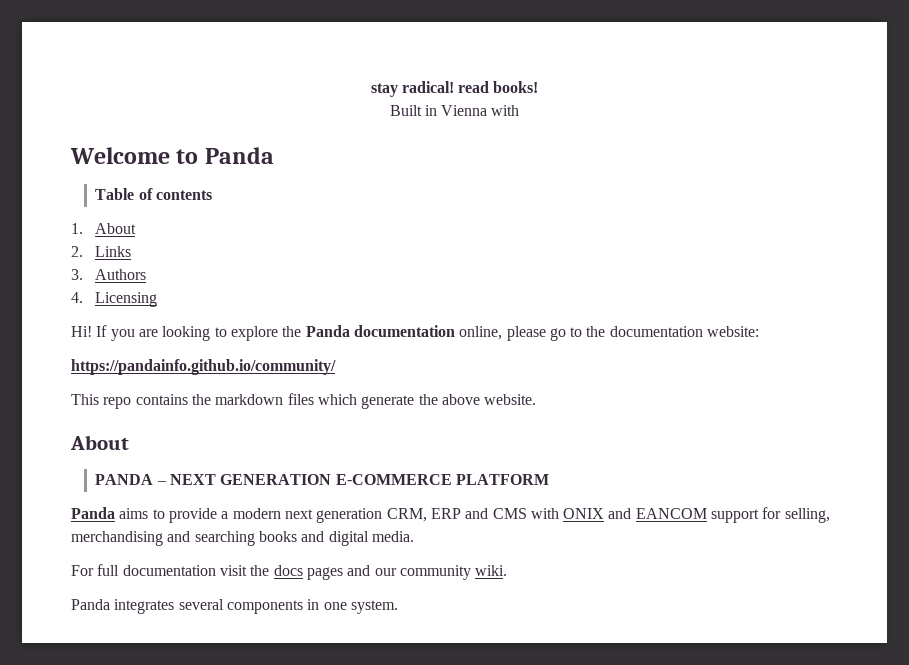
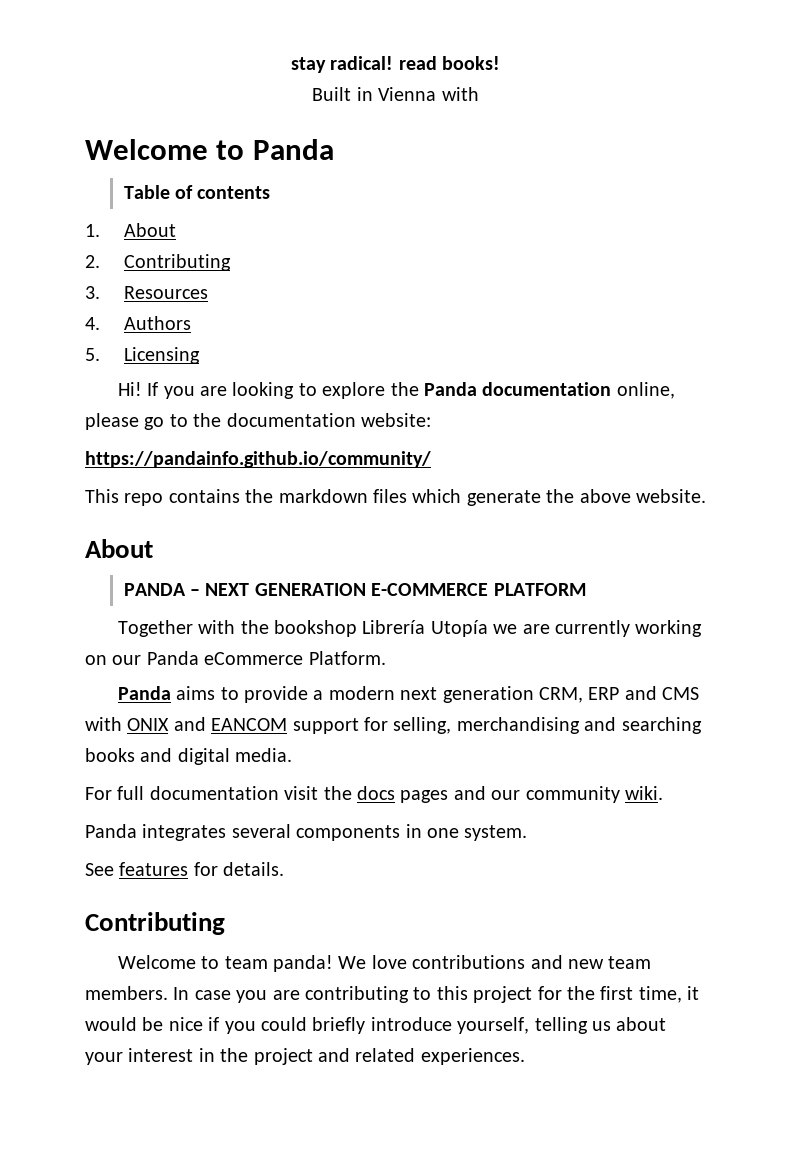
[95,246,132,257] [71,269,83,280] Links // 3. -> [123,254,231,271] [85,286,208,299] [85,317,100,330] Contributing // 3. Resources // 4.
[71,292,83,303] 4. -> [85,348,100,361] 5.
(550, 479) none -> [117,620,703,637] [85,651,386,665] // Together with the bookshop Librería Utopía we are currently working on our Panda eCommerce Platform.
(398, 607) none -> [85,862,285,876] [85,912,225,935] [117,955,652,972] [85,986,700,1003] [85,1017,667,1034] [85,1048,525,1065] // See features for details. // Contributing // Welcome to team panda! We love contributions and new team members. In case you are contributing to this project for the first time, it would be nice if you could briefly introduce yourself, telling us about your interest in the project and related experiences.

